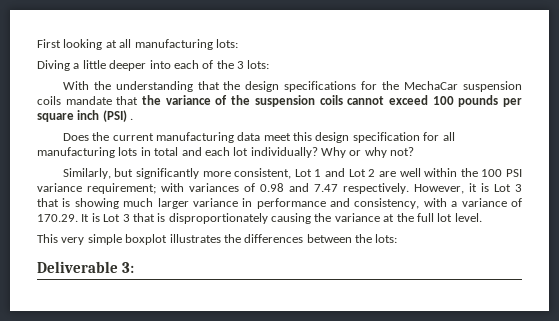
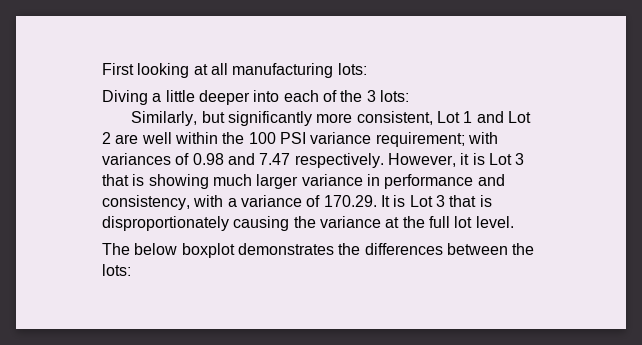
[62,81,522,92] [37,95,522,107] [37,110,134,122] [62,132,455,143] [37,147,415,158] // With the understanding that the design specifications for the MechaCar suspension coils mandate that the variance of the suspension coils cannot exceed 100 pounds per square inch (PSI) . // Does the current manufacturing data meet this design specification for all manufacturing lots in total and each lot individually? Why or why not? -> (409, 96) none
[37,234,221,245] This very simple boxplot illustrates -> [102,243,334,258] The below boxplot demonstrates
[37,261,135,273] // Deliverable 3: -> (131, 270) none

